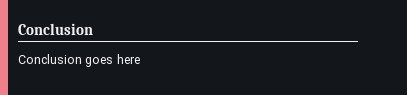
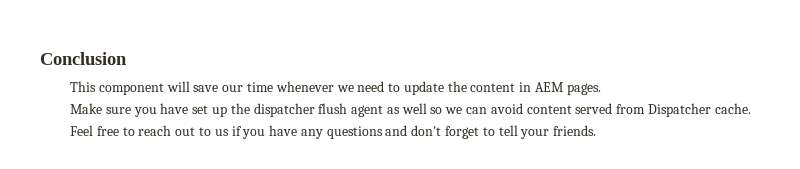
[18,54,140,67] Conclusion goes here -> [70,81,601,95] [70,103,751,117] [70,125,597,139] This component will save our time whenever we need to update the content in AEM pages. // Make sure you have set up the dispatcher flush agent as well so we can avoid content served from Dispatcher cache. // Feel free to reach out to us if you have any questions and don't forget to tell your friends.

